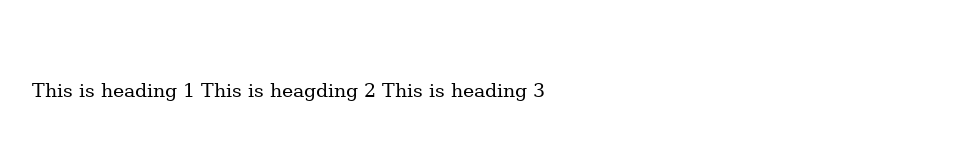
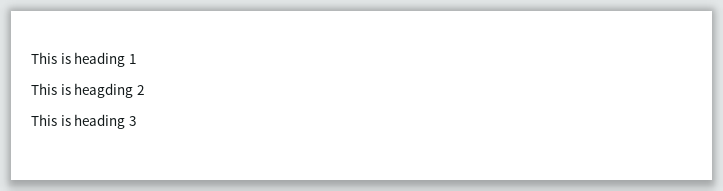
(195, 90) none -> (137, 59) //
(376, 90) none -> (145, 90) //

